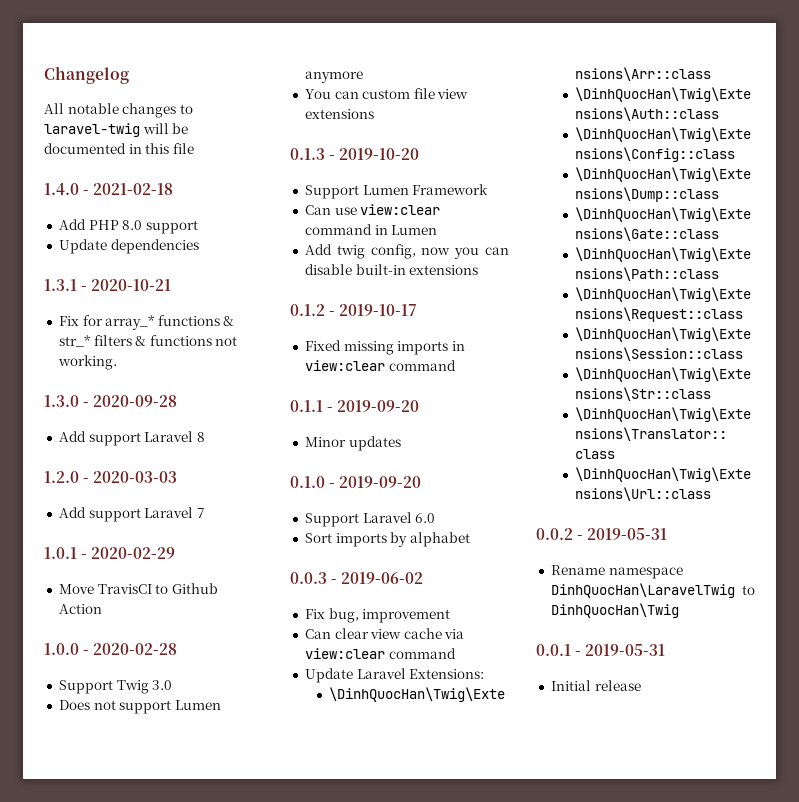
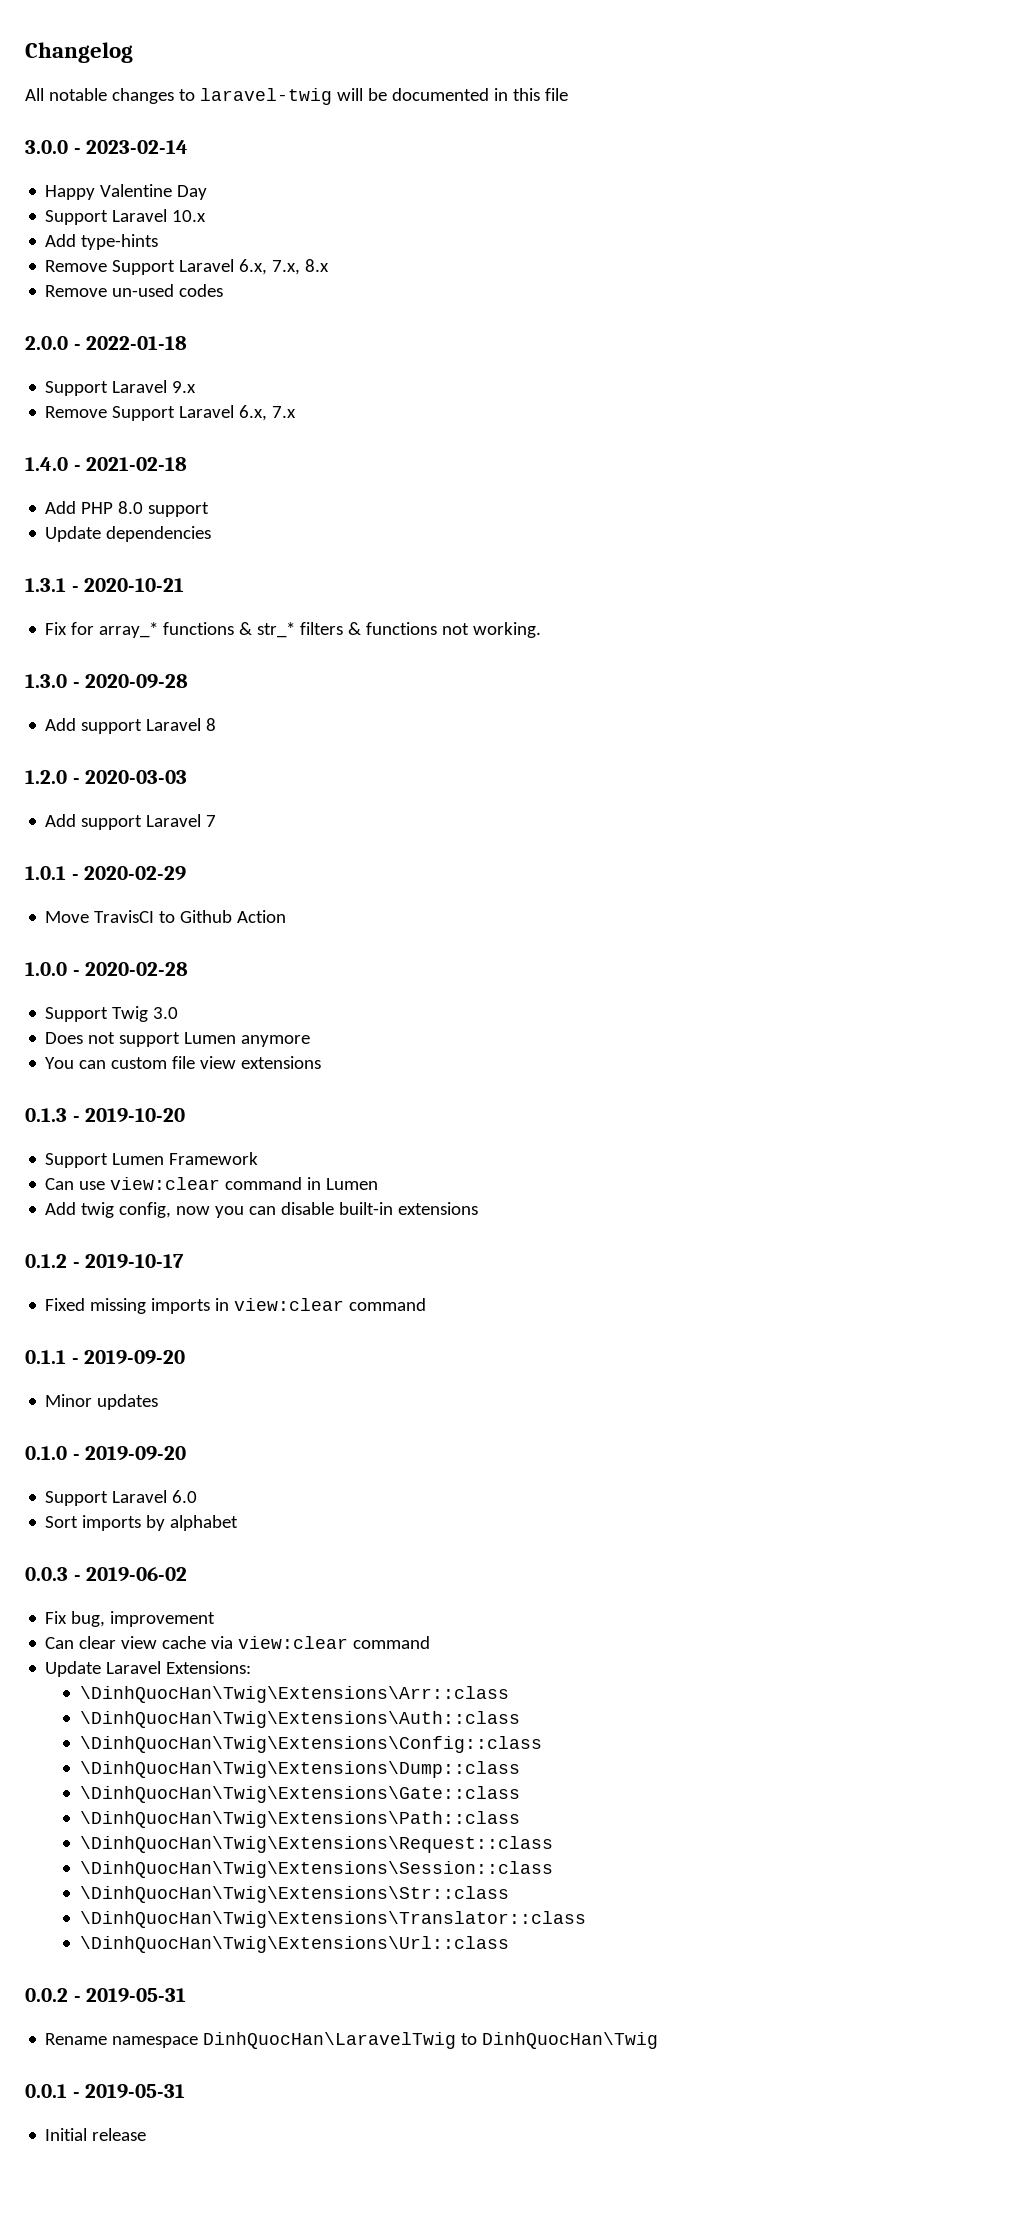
(194, 148) none -> [25,140,189,154] [45,184,208,200] [45,209,207,225] [45,234,159,250] [45,259,330,275] [45,284,224,297] [25,336,188,350] [45,380,197,396] [45,405,297,421] // 3.0.0 - 2023-02-14 // Happy Valentine Day // Support Laravel 10.x // Add type-hints // Remove Support Laravel 6.x, 7.x, 8.x // Remove un-used codes // 2.0.0 - 2022-01-18 // Support Laravel 9.x // Remove Support Laravel 6.x, 7.x

